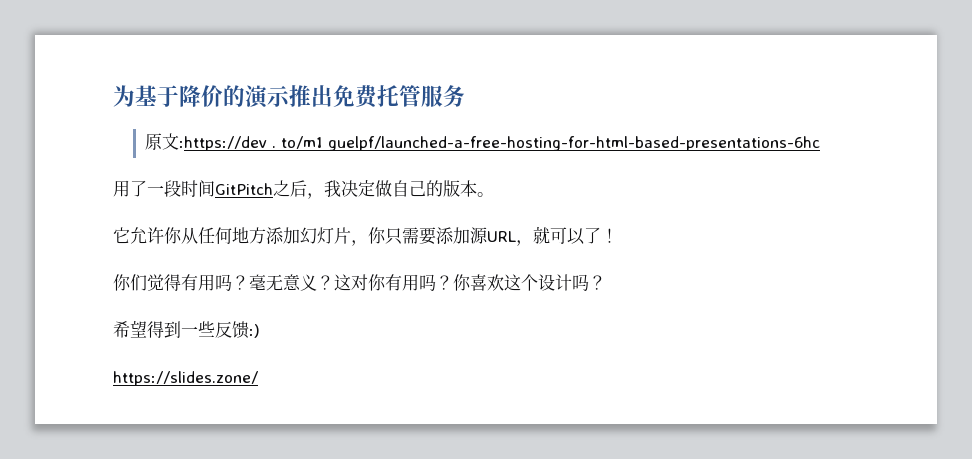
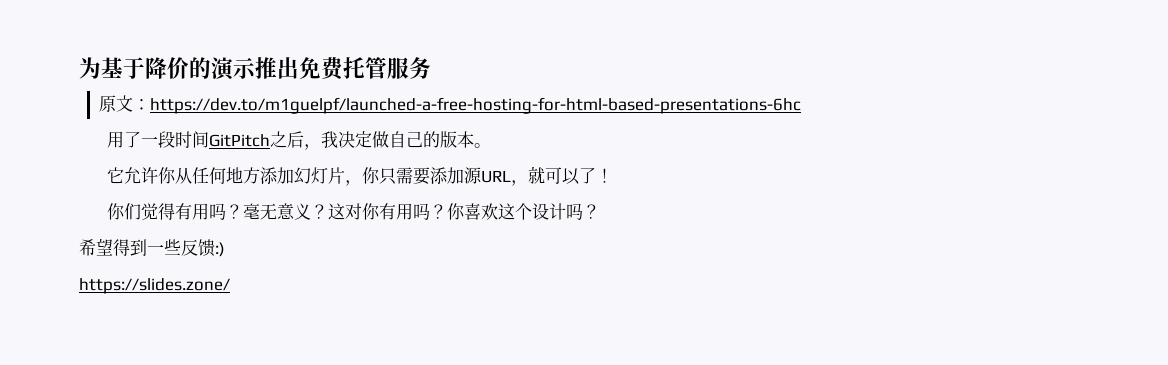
[179,136,821,151] :https://dev . to/m1 guelpf/launched-a-free-hosting-for-html-based-presentations-6hc -> [132,97,801,114] ：https://dev.to/m1guelpf/launched-a-free-hosting-for-html-based-presentations-6hc

